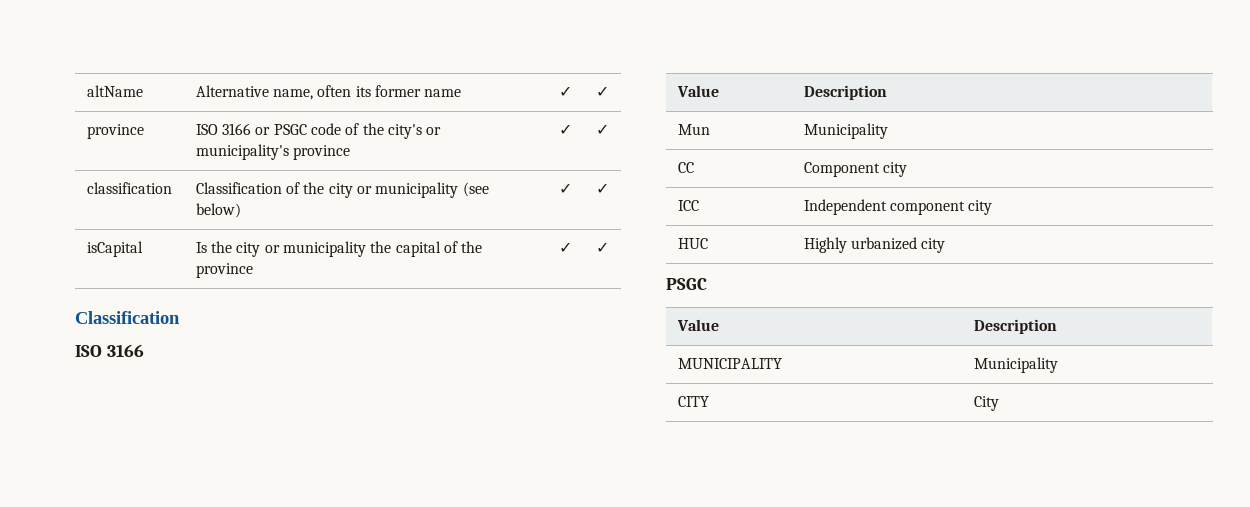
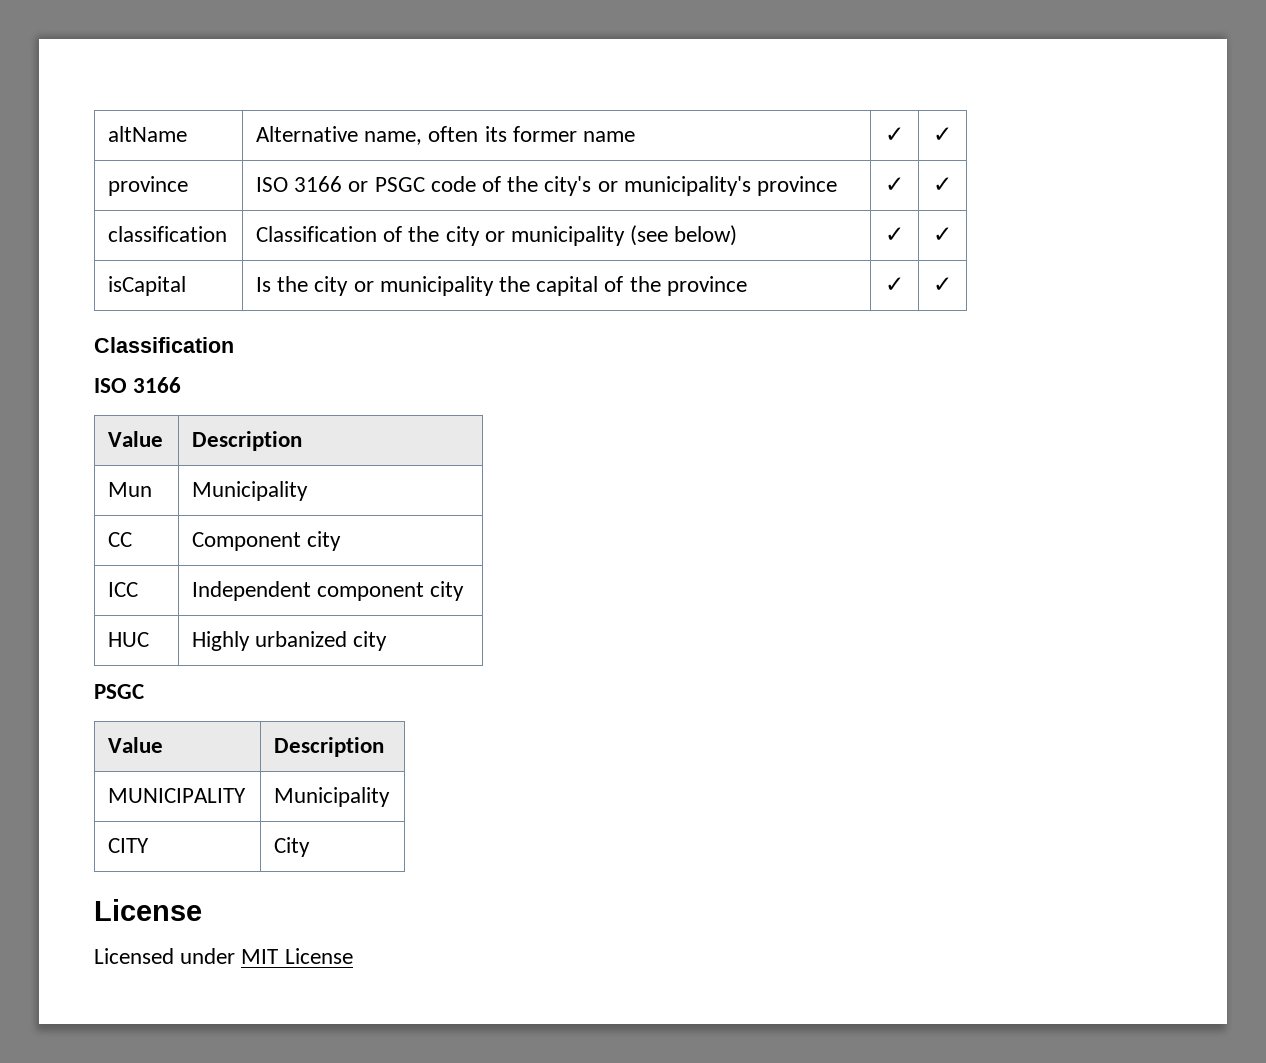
(999, 403) none -> [94,899,202,921] [94,948,353,964] // License // Licensed under MIT License

